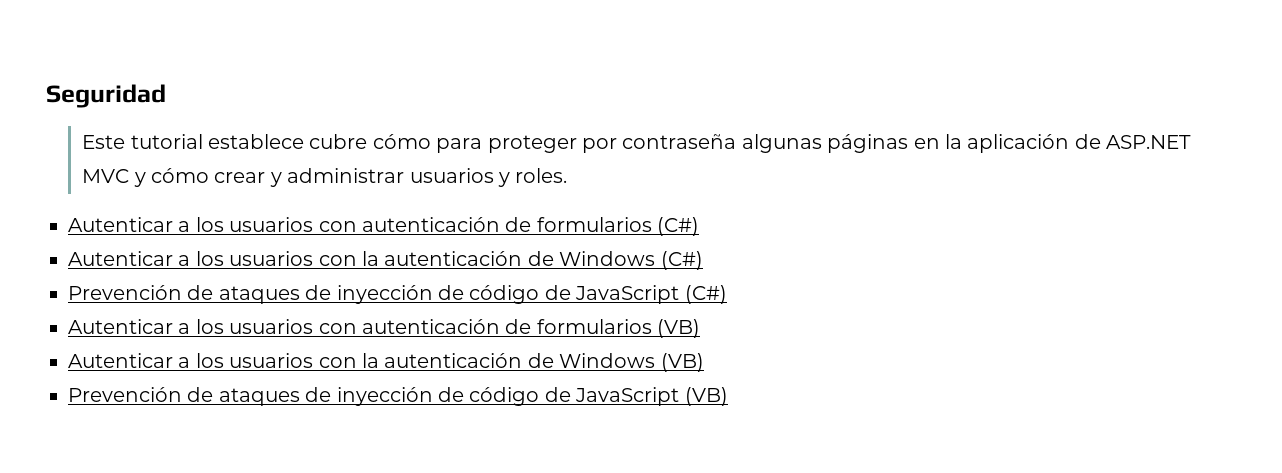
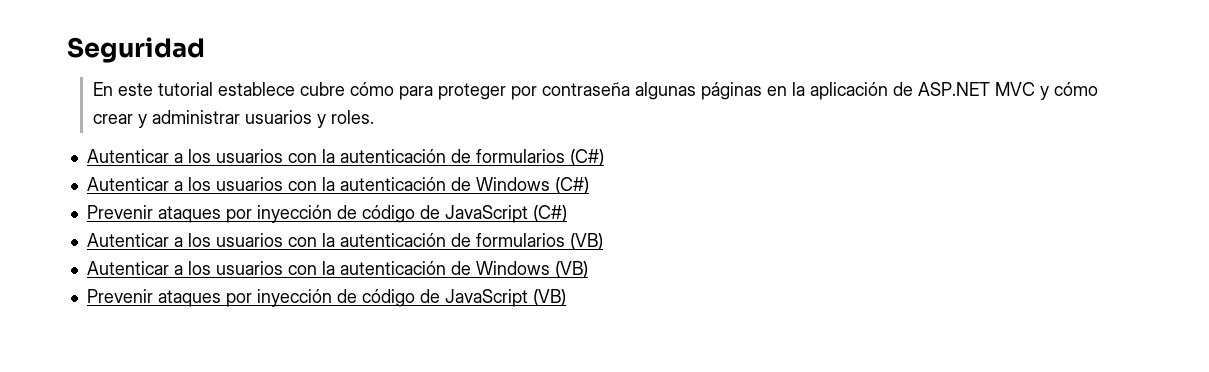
[82,135,126,149] Este -> [92,82,153,96] En este
(357, 226) none -> [321,149,335,163] la
[68,285,332,304] Prevención de ataques de -> [86,205,252,223] Prevenir ataques por
(357, 328) none -> [321,233,335,247] la
[68,387,332,406] Prevención de ataques de -> [86,289,252,307] Prevenir ataques por

